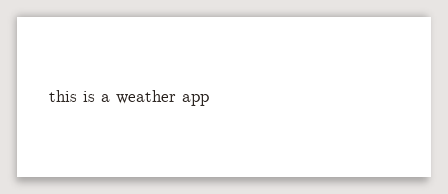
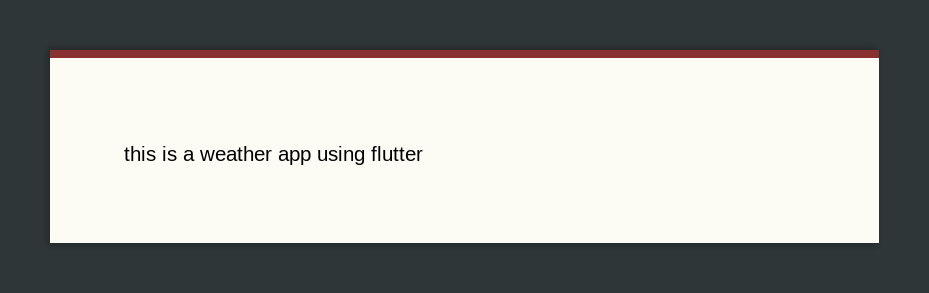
(209, 100) none -> [317,146,423,165] using flutter

